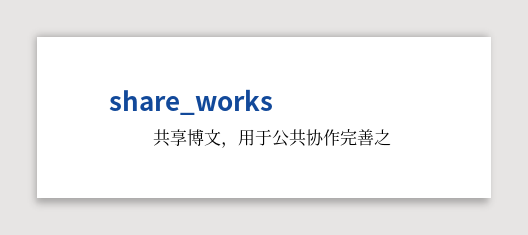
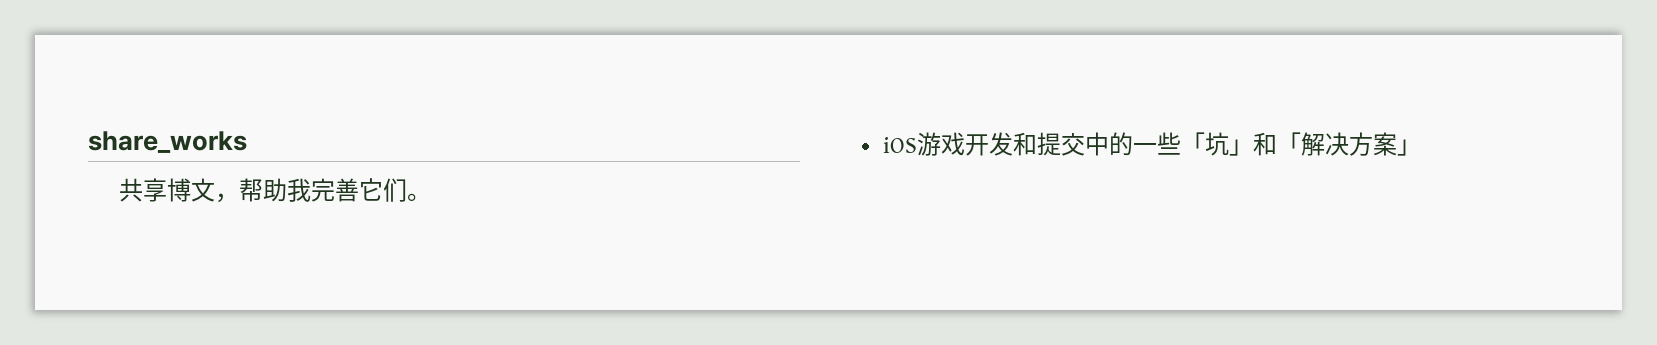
[237,129,391,147] 用于公共协作完善之 -> [239,178,432,202] [883,132,1422,156] 帮助我完善它们。 // iOS游戏开发和提交中的一些「坑」和「解决方案」

